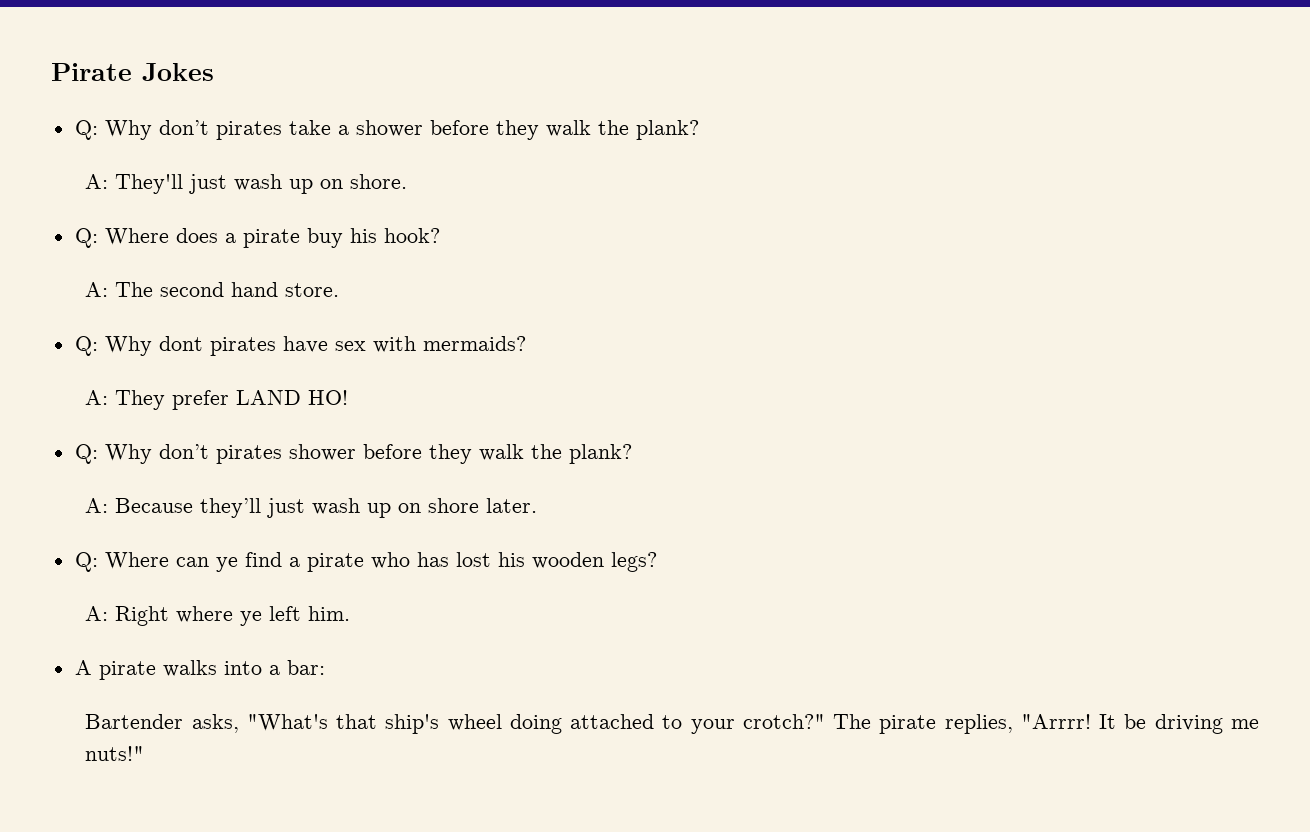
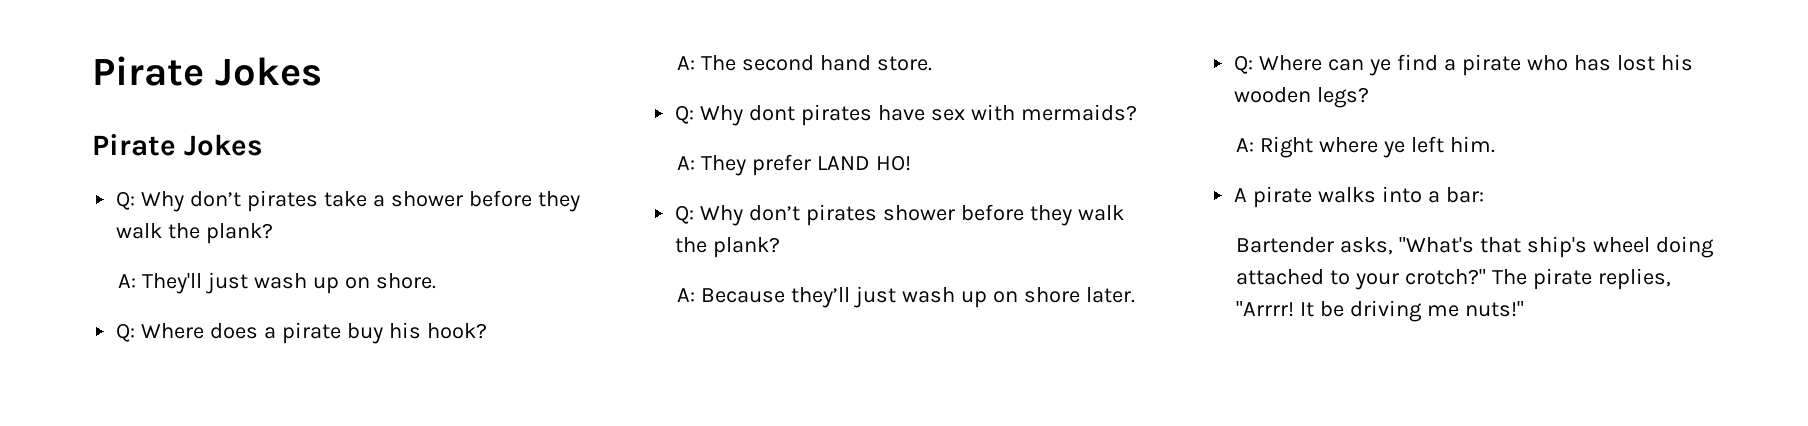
[51,63,214,81] Pirate Jokes -> [92,56,322,86] [92,134,263,156] Pirate Jokes // Pirate Jokes

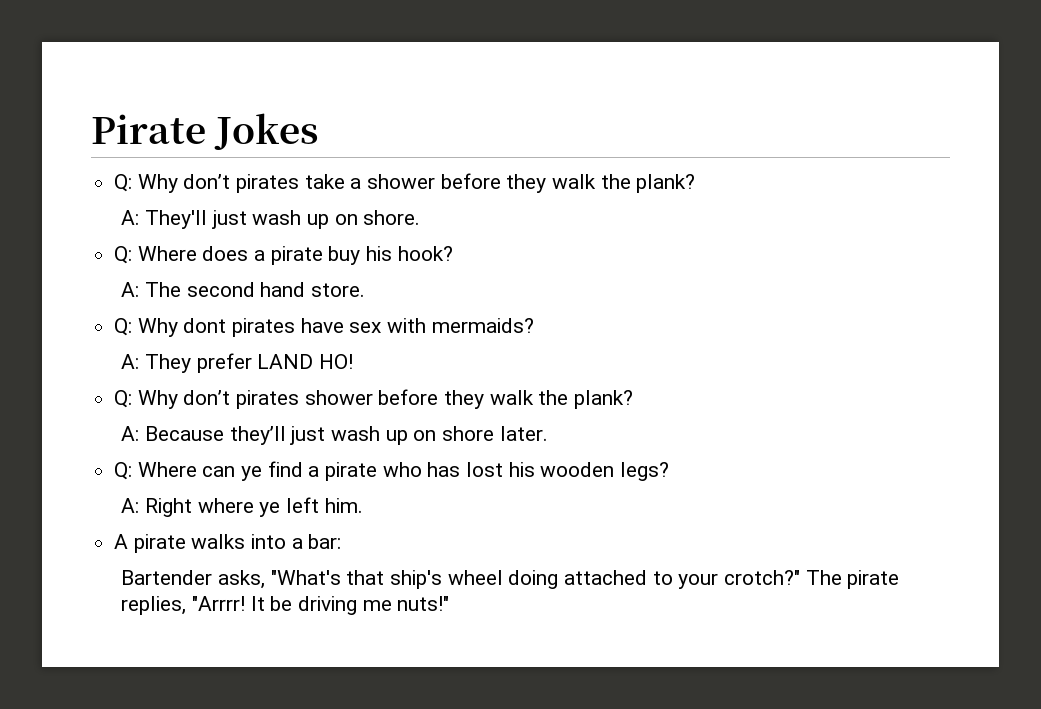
[92,56,322,86] [92,134,263,156] Pirate Jokes // Pirate Jokes -> [91,113,318,150] Pirate Jokes

